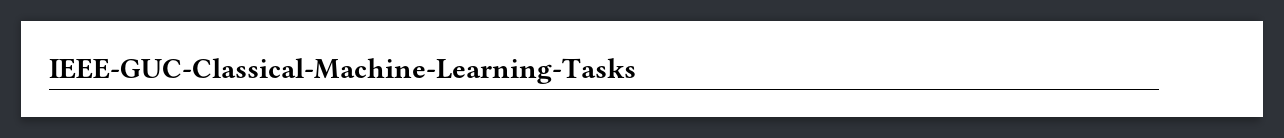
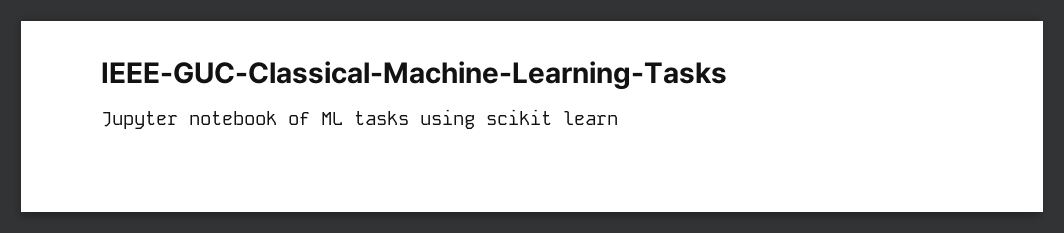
(636, 71) none -> [101,109,618,129] // Jupyter notebook of ML tasks using scikit learn

